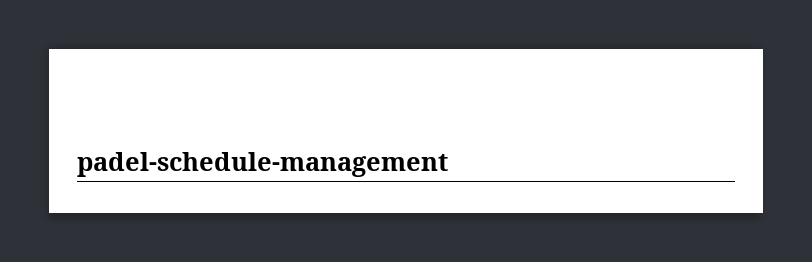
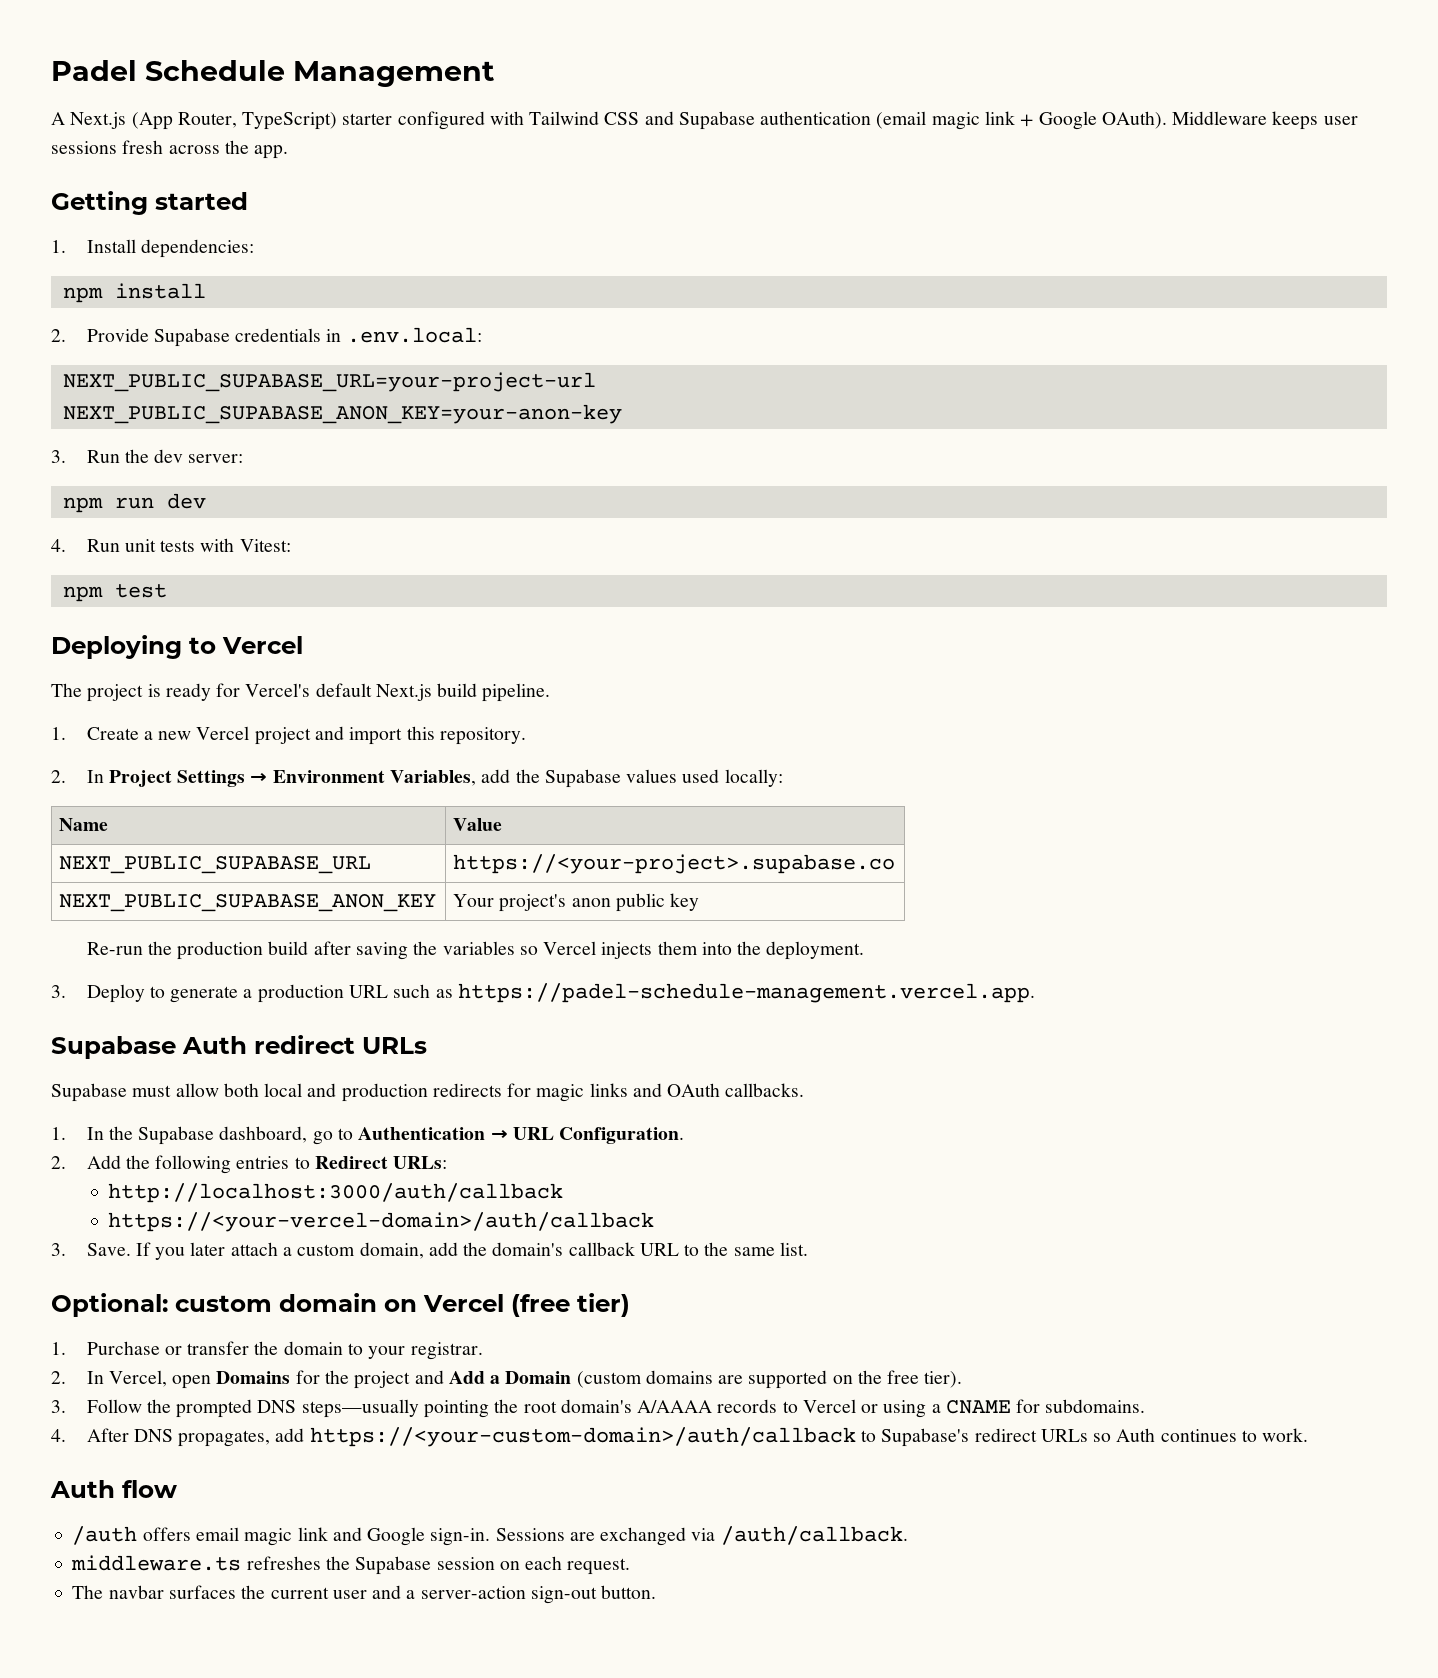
[77,152,448,177] padel-schedule-management -> [51,60,494,87] [51,111,1358,130] [51,140,289,159] [51,191,248,215] [51,239,254,258] [62,283,206,303] [51,327,482,347] [62,372,596,392] [62,404,622,424] [51,449,244,463] [62,493,206,513] [51,538,291,552] [62,584,167,602] [51,635,303,659] [51,683,551,702] [51,726,526,745] [51,769,783,788] [59,818,109,831] [453,818,503,831] [59,856,372,874] [453,854,896,874] [59,894,437,912] [453,893,700,912] [86,941,865,960] [51,983,1035,1003] [51,1035,427,1059] [51,1083,805,1102] [51,1126,685,1145] [51,1155,448,1174] [108,1183,564,1203] [108,1212,655,1232] [51,1242,808,1260] [51,1293,630,1317] [51,1341,483,1360] [51,1370,963,1389] [51,1399,1146,1418] [51,1427,1309,1447] [50,1480,177,1498] [72,1526,908,1546] [71,1555,631,1575] [72,1585,657,1604] Padel Schedule Management // A Next.js (App Router, TypeScript) starter configured with Tailwind CSS and Supabase authentication (email magic link + Google OAuth). Middleware keeps user sessions fresh across the app. // Getting started // 1. Install dependencies: // npm install // 2. Provide Supabase credentials in .env.local: // NEXT_PUBLIC_SUPABASE_URL=your-project-url // NEXT_PUBLIC_SUPABASE_ANON_KEY=your-anon-key // 3. Run the dev server: // npm run dev // 4. Run unit tests with Vitest: // npm test // Deploying to Vercel // The project is ready for Vercel's default Next.js build pipeline. // 1. Create a new Vercel project and import this repository. // 2. In Project Settings → Environment Variables, add the Supabase values used locally: // Name | Value // NEXT_PUBLIC_SUPABASE_URL | https://<your-project>.supabase.co // NEXT_PUBLIC_SUPABASE_ANON_KEY | Your project's anon public key // Re-run the production build after saving the variables so Vercel injects them into the deployment. // 3. Deploy to generate a production URL such as https://padel-schedule-management.vercel.app. // Supabase Auth redirect URLs // Supabase must allow both local and production redirects for magic links and OAuth callbacks. // 1. In the Supabase dashboard, go to Authentication → URL Configuration. // 2. Add the following entries to Redirect URLs: // http://localhost:3000/auth/callback // https://<your-vercel-domain>/auth/callback // 3. Save. If you later attach a custom domain, add the domain's callback URL to the same list. // Optional: custom domain on Vercel (free tier) // 1. Purchase or transfer the domain to your registrar. // 2. In Vercel, open Domains for the project and Add a Domain (custom domains are supported on the free tier). // 3. Follow the prompted DNS steps—usually pointing the root domain's A/AAAA records to Vercel or using a CNAME for subdomains. // 4. After DNS propagates, add https://<your-custom-domain>/auth/callback to Supabase's redirect URLs so Auth continues to work. // Auth flow // /auth offers email magic link and Google sign-in. Sessions are exchanged via /auth/callback. // middleware.ts refreshes the Supabase session on each request. // The navbar surfaces the current user and a server-action sign-out button.

